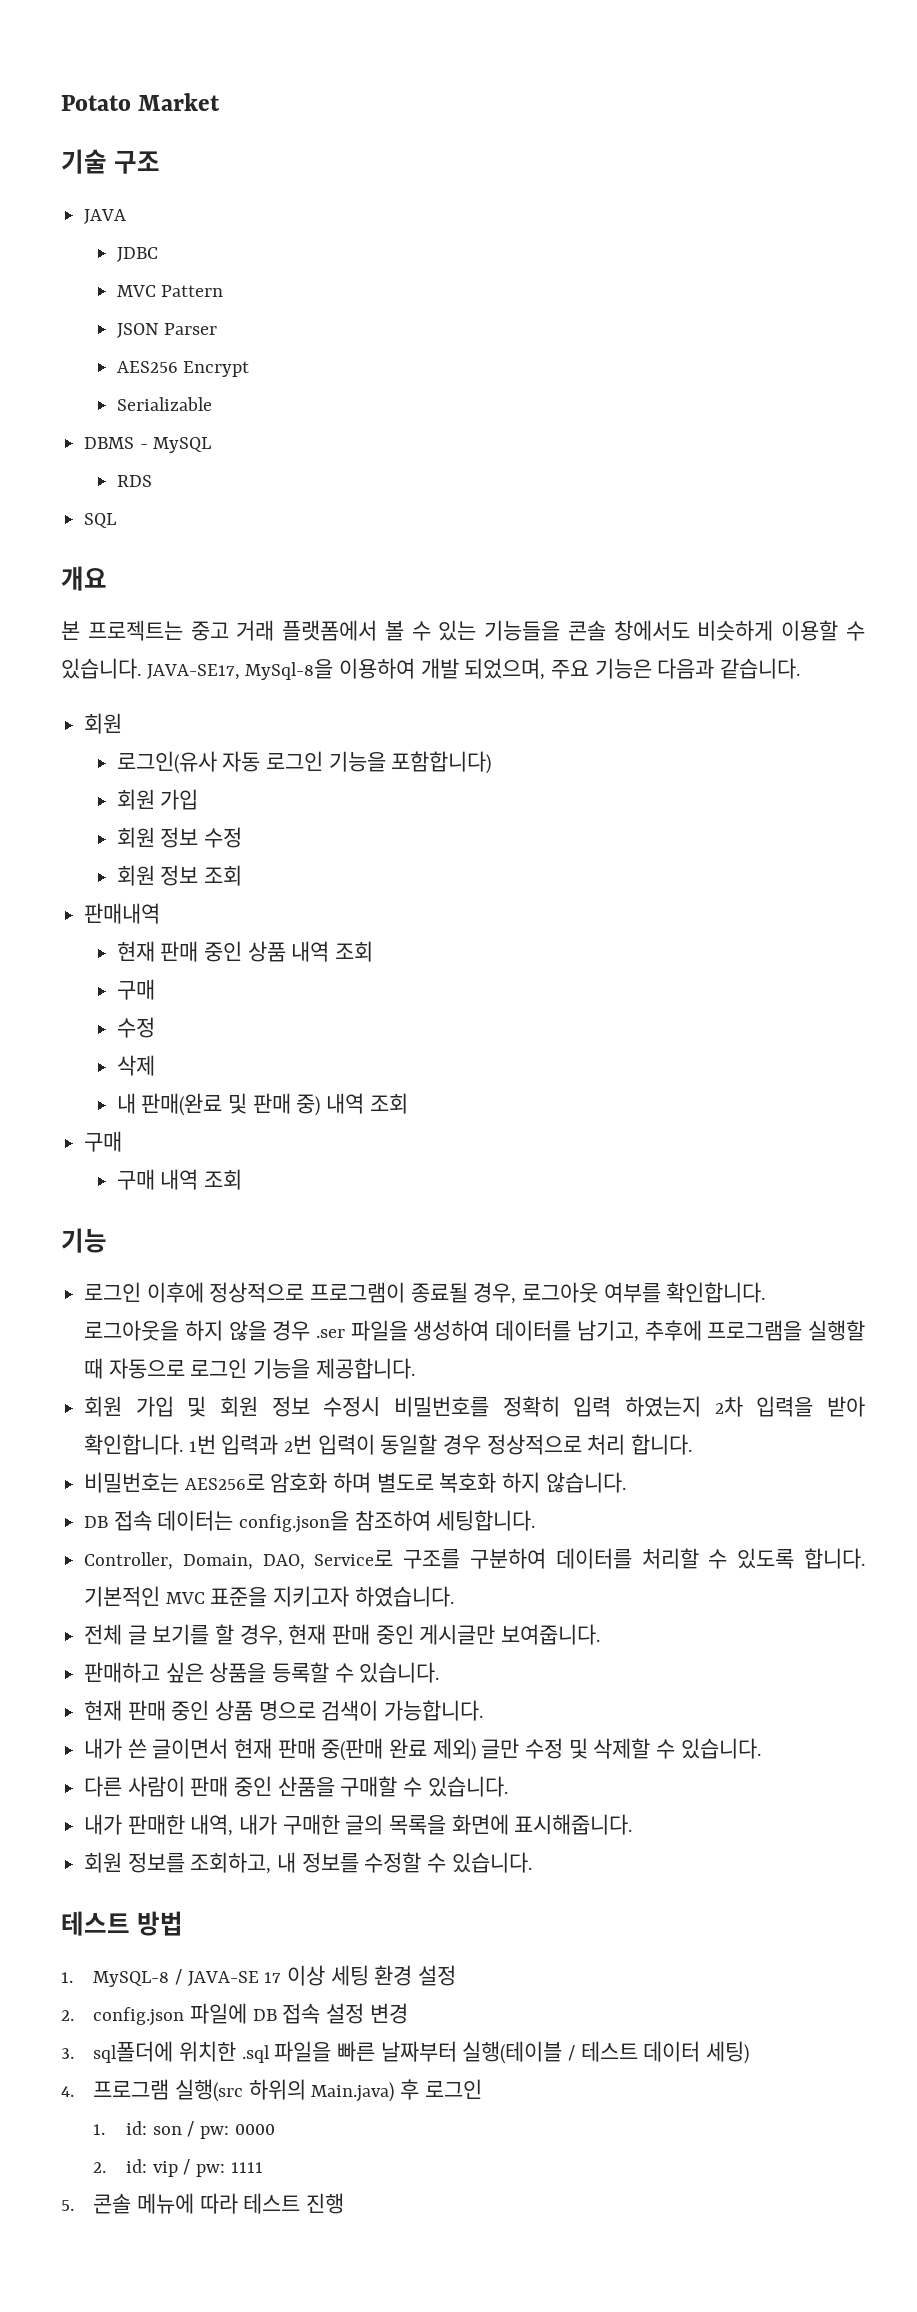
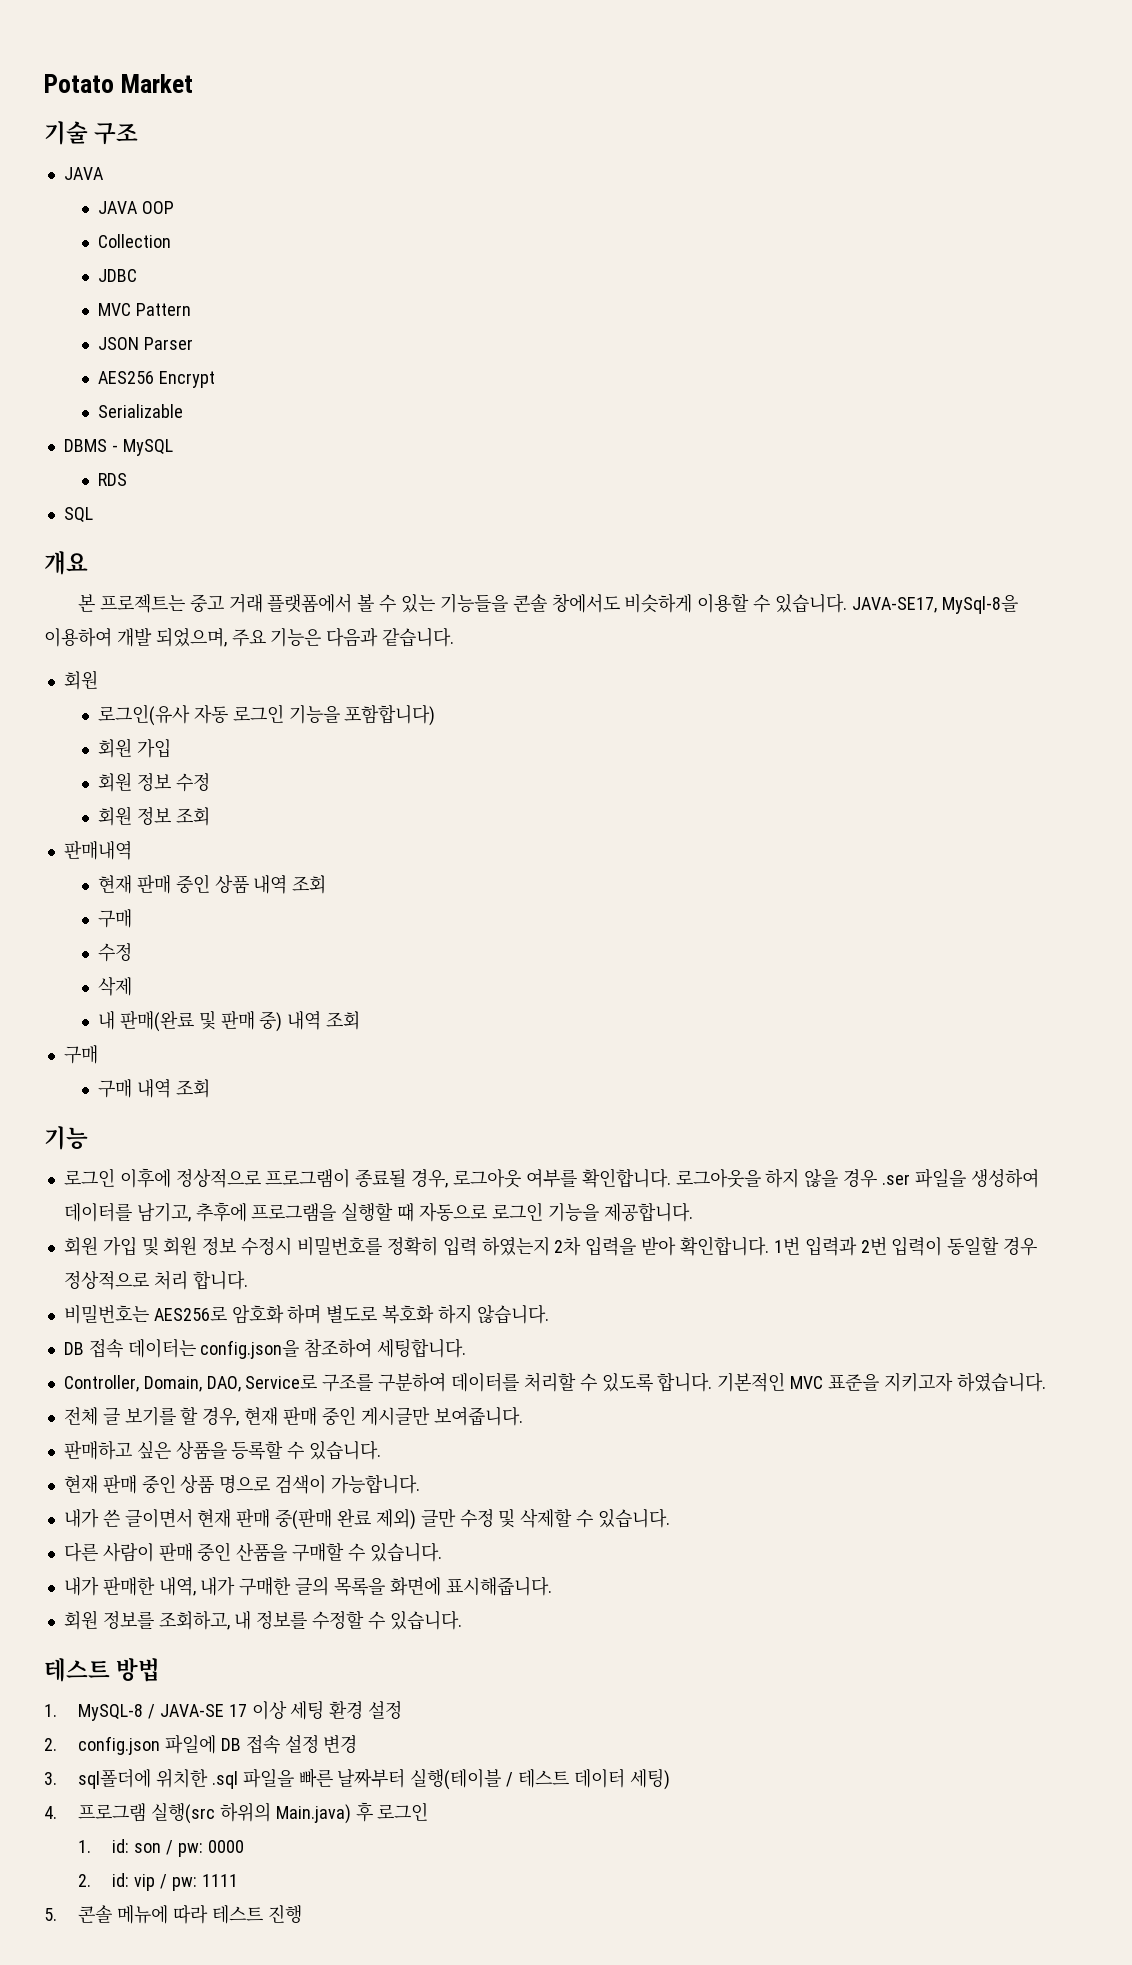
(127, 216) none -> [97,201,174,214] [97,234,171,248] // JAVA OOP // Collection

